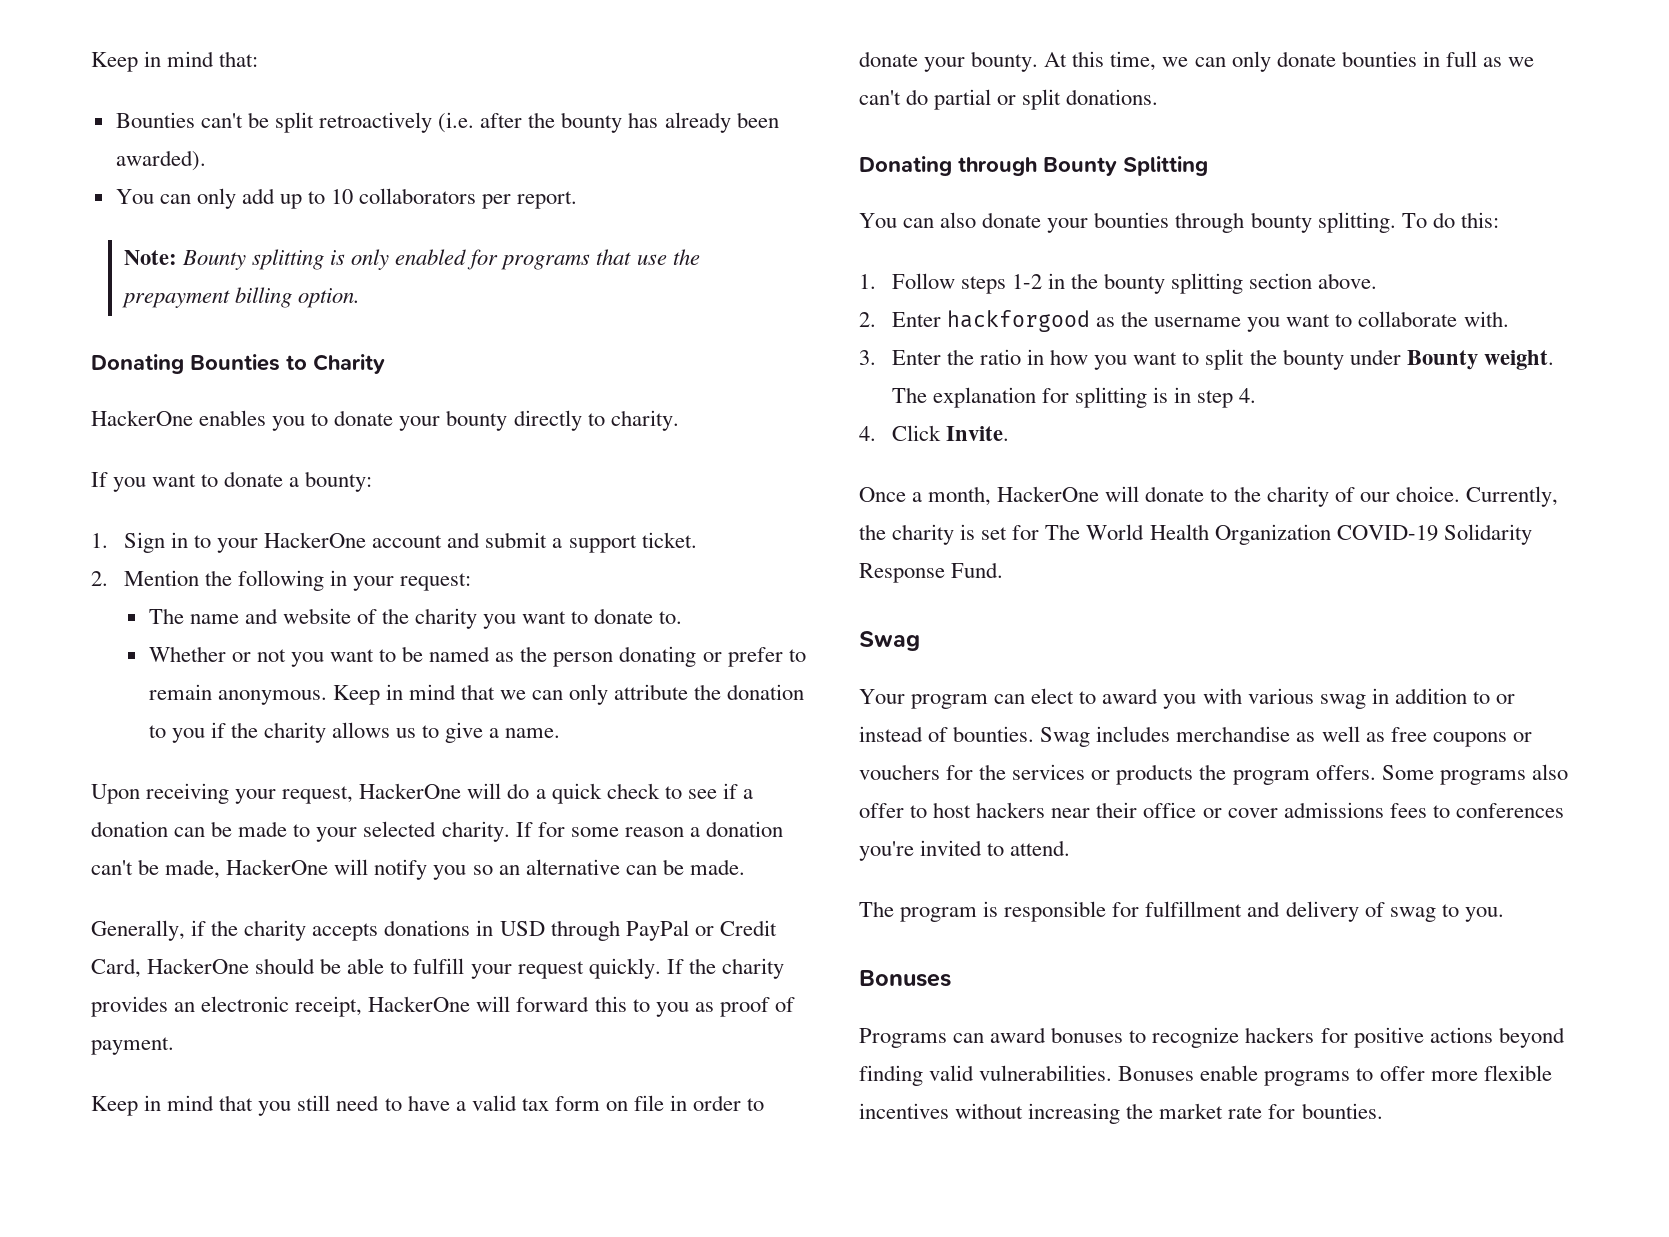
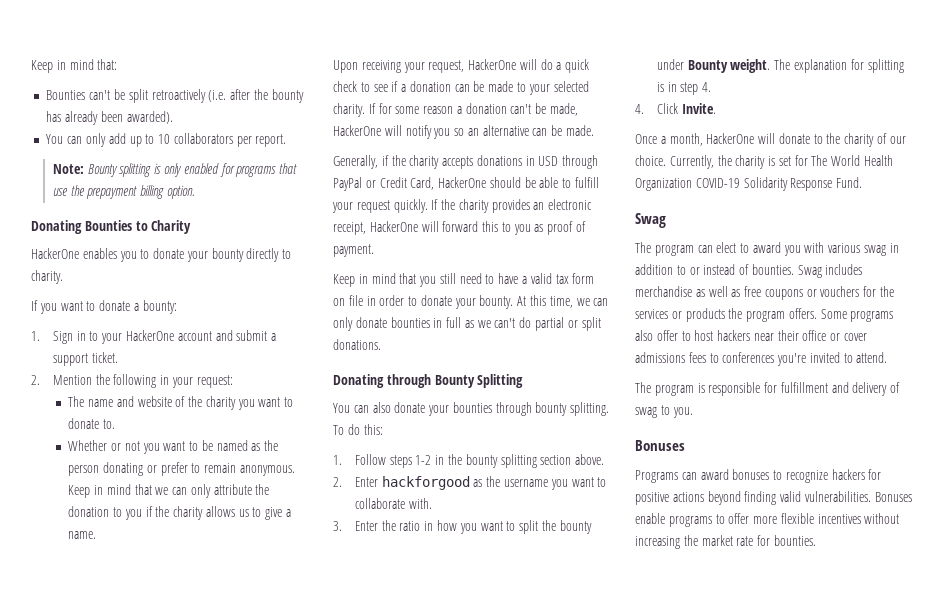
[859,689,905,704] Your -> [635,242,651,253] The

